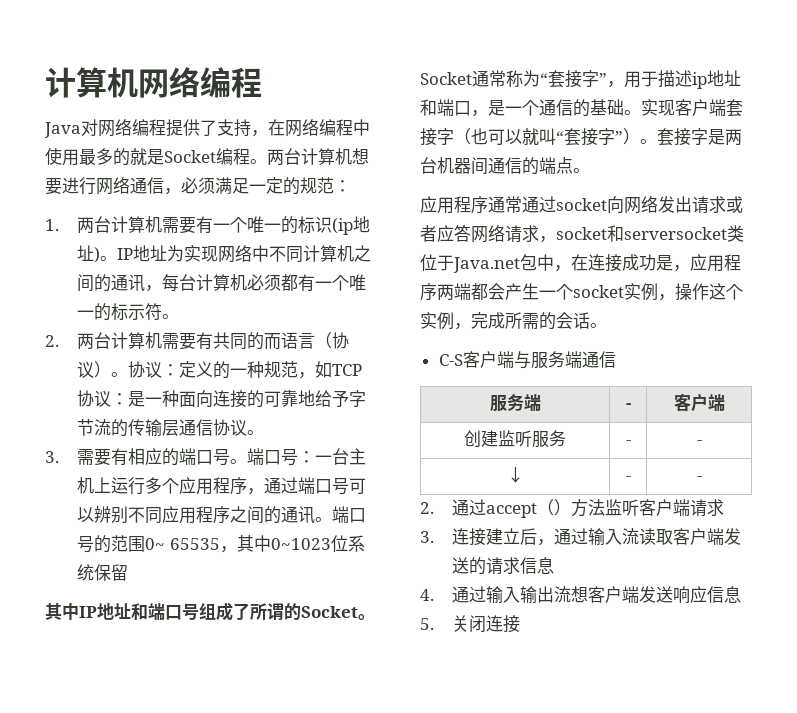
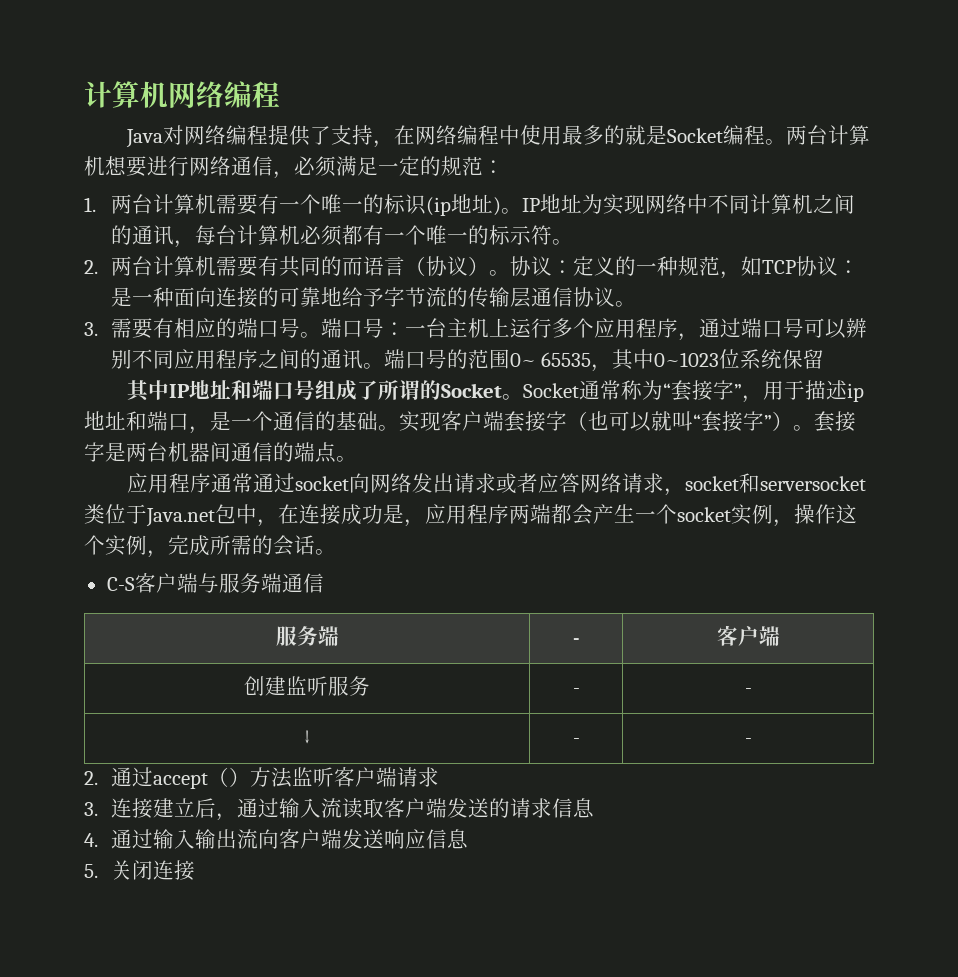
[571,586,589,603] 想 -> [257,829,279,849] 向

